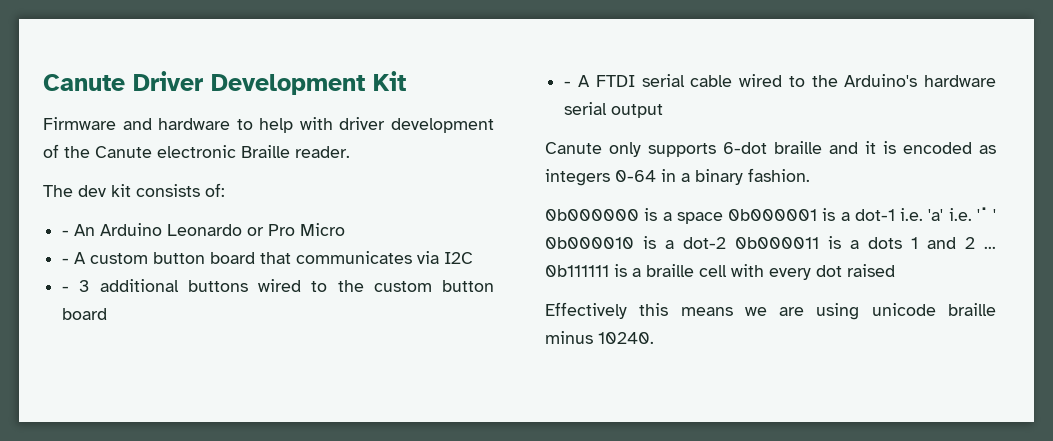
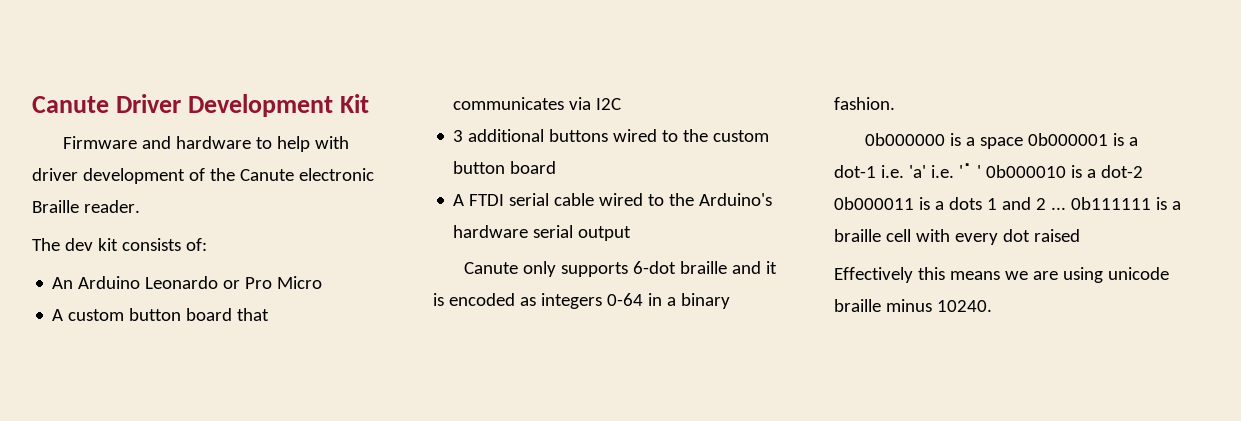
[62,230,70,236] - -> (207, 244) none
[62,258,70,264] - -> (323, 282) none
[62,286,70,292] - -> (622, 104) none
[564,81,572,87] - -> (557, 167) none

